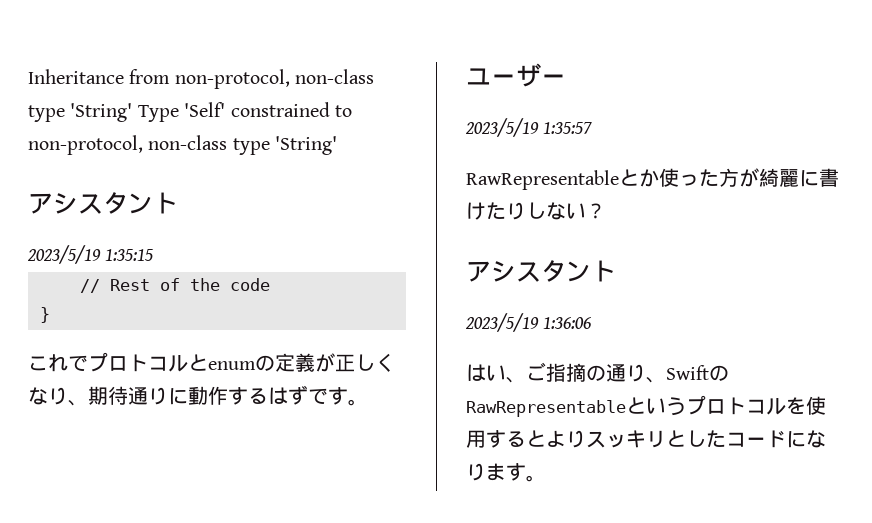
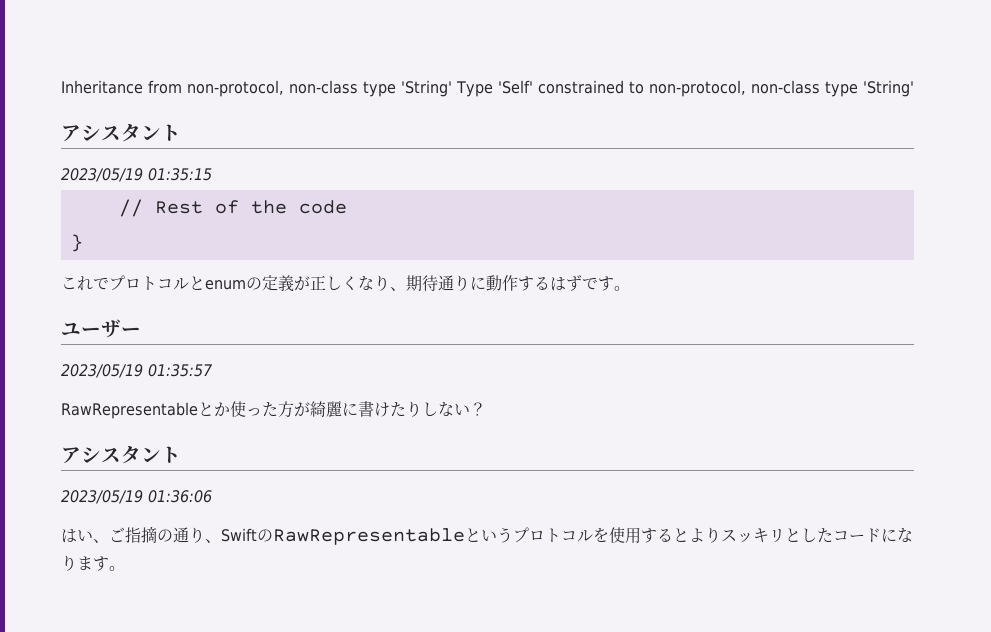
[27,245,155,264] 2023/5/19 1:35:15 -> [61,168,212,182] 2023/05/19 01:35:15
[465,118,593,137] 2023/5/19 1:35:57 -> [61,364,213,378] 2023/05/19 01:35:57
[465,313,593,332] 2023/5/19 1:36:06 -> [61,490,212,504] 2023/05/19 01:36:06

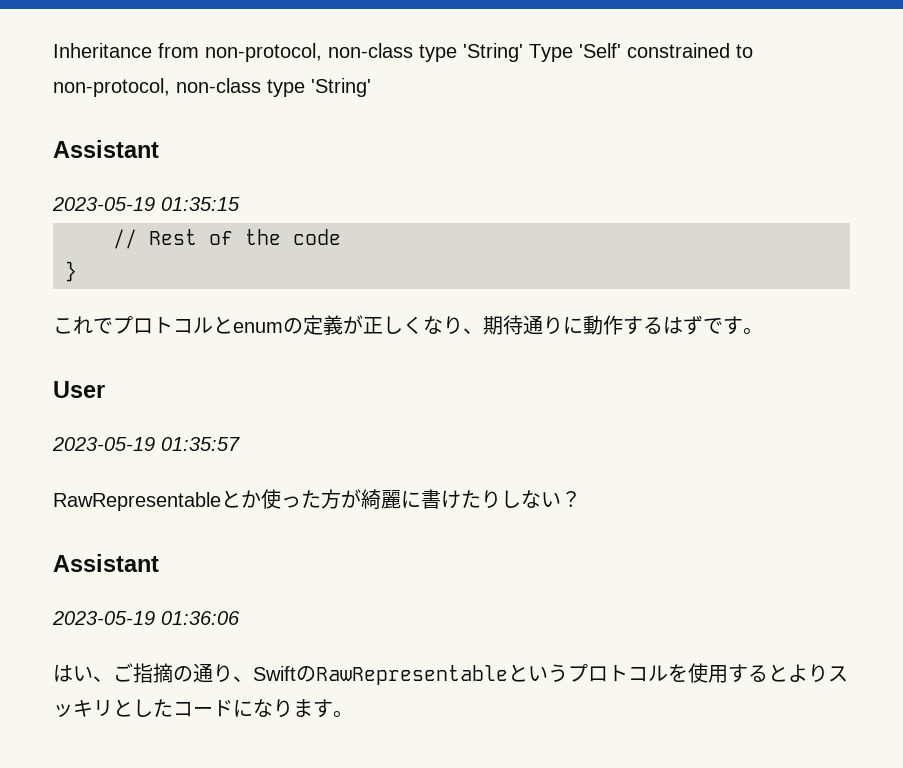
[61,123,181,142] [61,168,143,182] アシスタント // 2023/05/19 -> [53,140,159,158] [52,197,155,211] Assistant // 2023-05-19
[61,319,141,338] [61,364,143,378] ユーザー // 2023/05/19 -> [53,381,105,398] [52,437,155,451] User // 2023-05-19
[61,445,181,464] [61,490,143,504] アシスタント // 2023/05/19 -> [53,554,159,572] [52,611,155,625] Assistant // 2023-05-19

